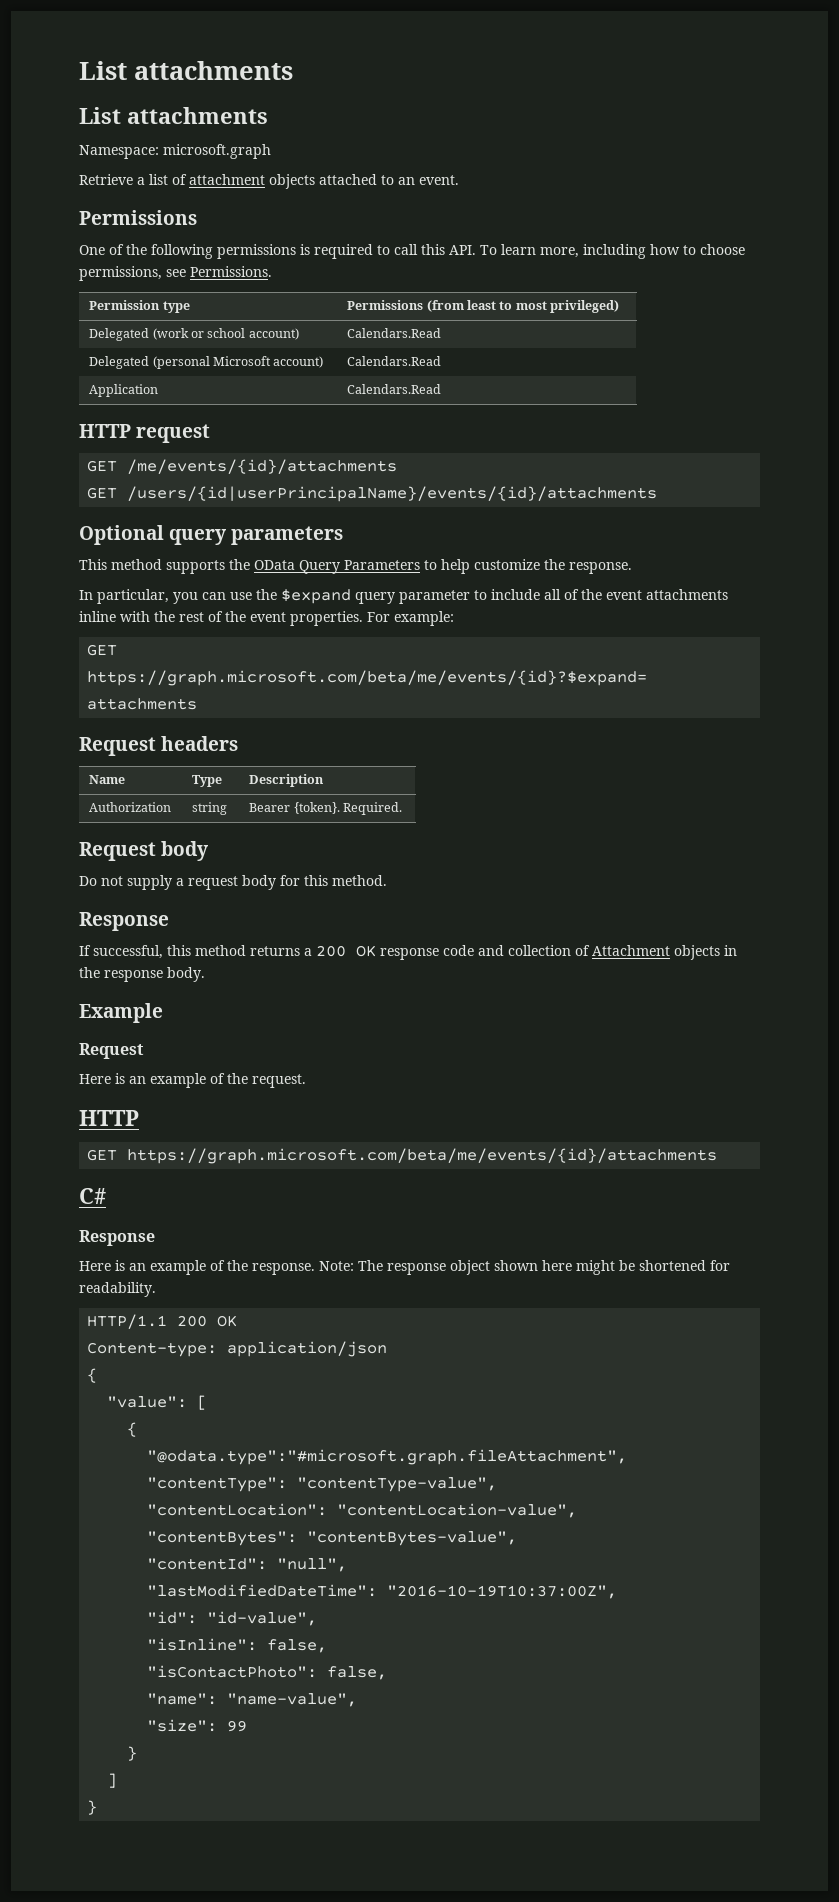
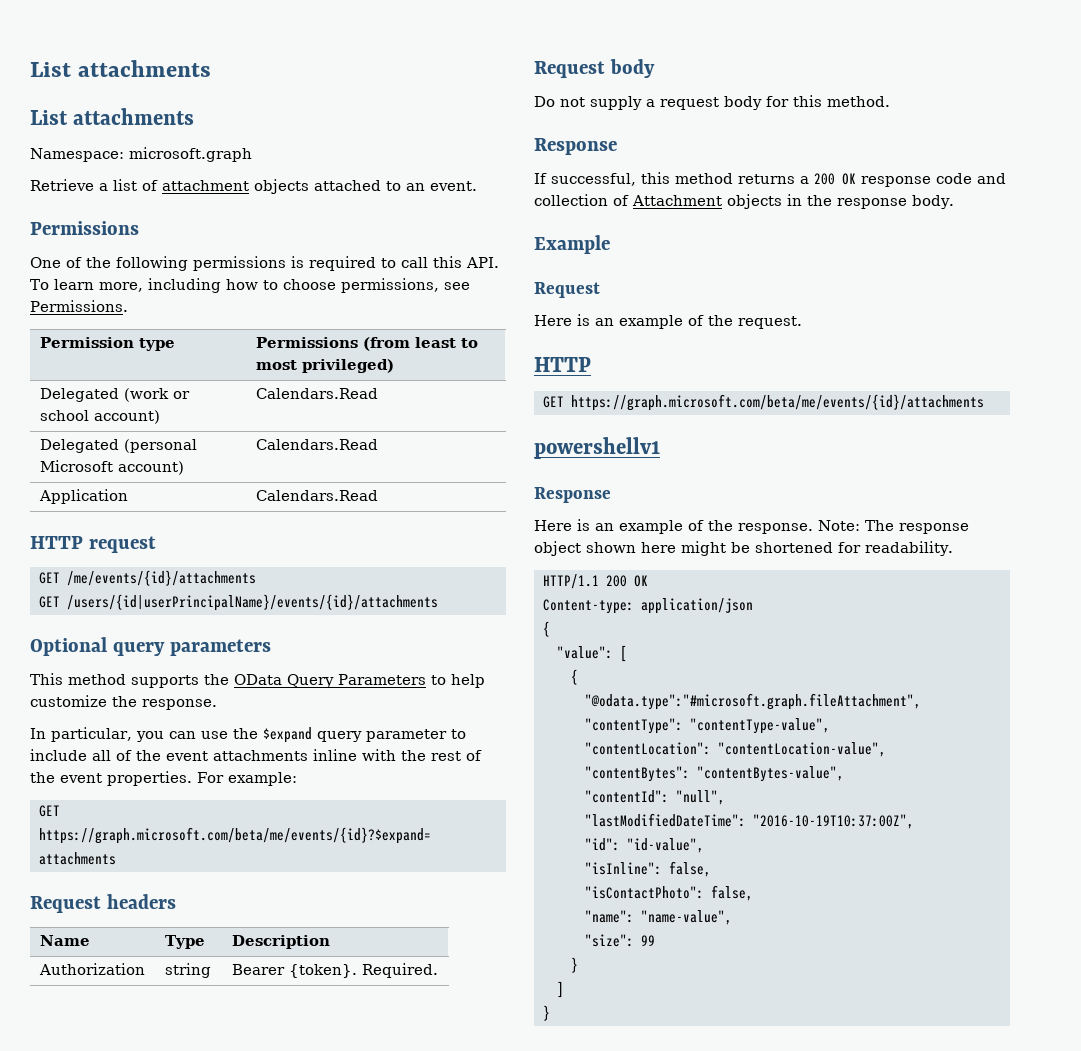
[79,1188,106,1204] C# -> [534,437,660,459] powershellv1

